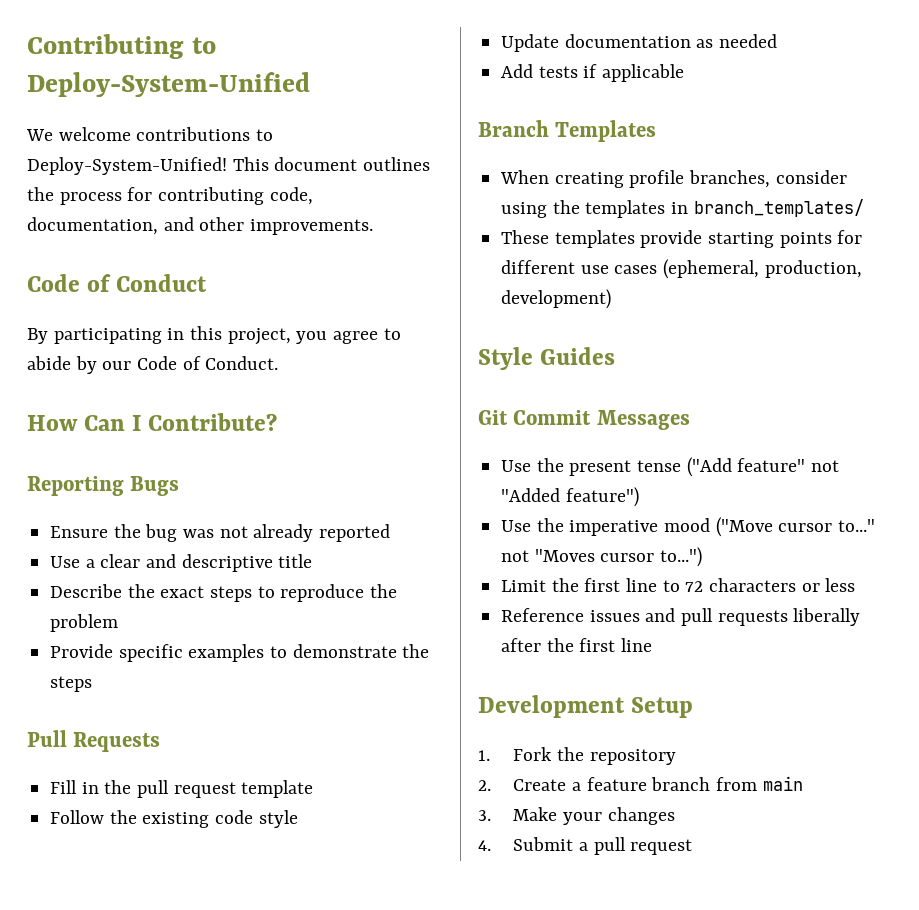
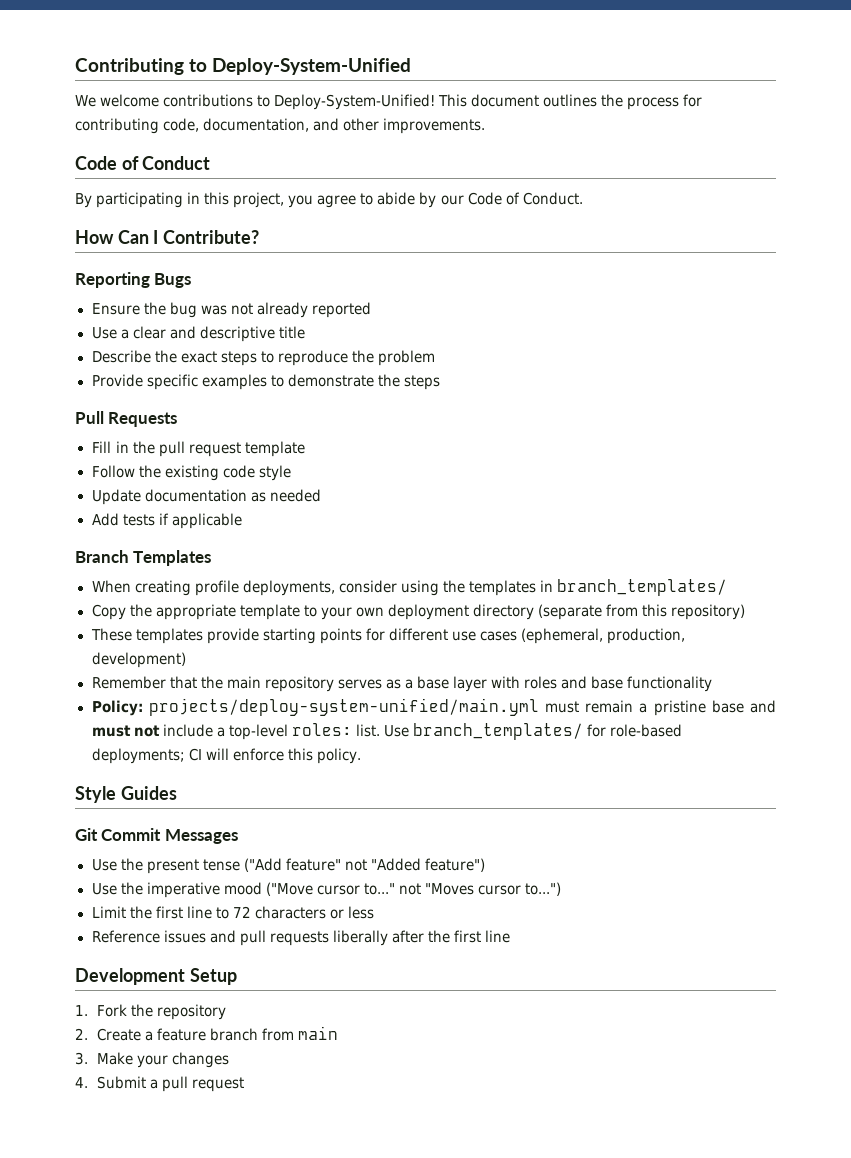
[689,170,771,188] branches, -> [242,580,335,596] deployments,
(864, 208) none -> [91,604,746,620] // Copy the appropriate template to your own deployment directory (separate from this repository)
(612, 299) none -> [91,676,713,692] [91,698,776,716] [91,723,682,740] [91,748,361,764] // Remember that the main repository serves as a base layer with roles and base functionality // Policy: projects/deploy-system-unified/main.yml must remain a pristine base and must not include a top-level roles: list. Use branch_templates/ for role-based deployments; CI will enforce this policy.

